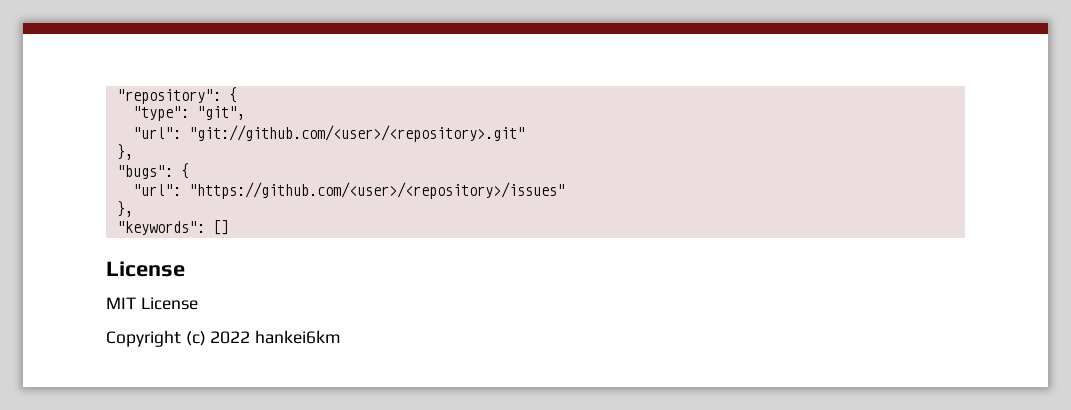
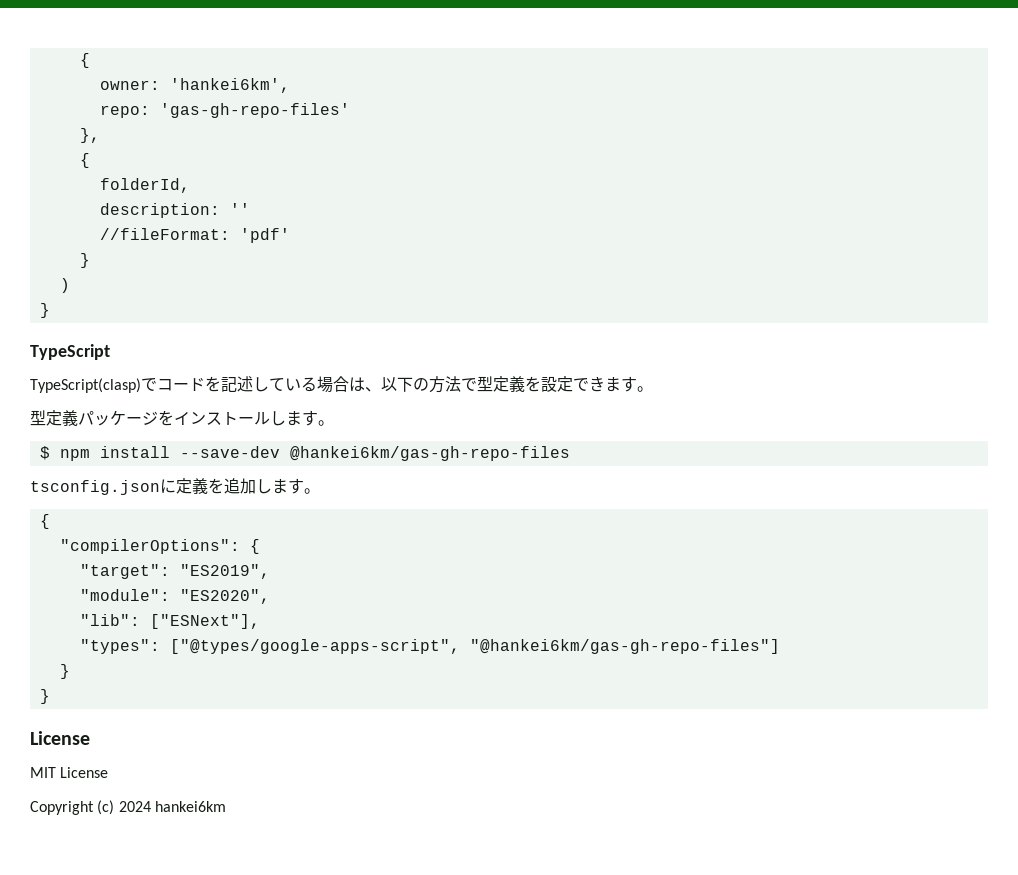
[116,87,237,104] [132,106,245,121] [132,125,525,142] [116,144,133,160] [116,163,189,179] [132,182,565,199] [116,201,133,217] [116,220,229,235] "repository": { // "type": "git", // "url": "git://github.com/<user>/<repository>.git" // }, // "bugs": { // "url": "https://github.com/<user>/<repository>/issues" // }, // "keywords": [] -> [79,53,90,68] [99,78,290,93] [99,103,350,118] [79,128,100,143] [79,153,90,168] [99,178,190,193] [99,203,250,218] [99,228,290,243] [79,253,90,268] [59,278,70,293] [39,303,50,318] [30,344,110,360] [30,376,653,393] [30,410,334,426] [39,446,570,461] [30,478,320,495] [39,514,50,529] [59,539,260,554] [79,564,270,579] [79,589,270,604] [79,614,260,629] [79,639,780,654] [59,664,70,679] [39,689,50,704] { // owner: 'hankei6km', // repo: 'gas-gh-repo-files' // }, // { // folderId, // description: '' // //fileFormat: 'pdf' // } // ) // } // TypeScript // TypeScript(clasp)でコードを記述している場合は、以下の方法で型定義を設定できます。 // 型定義パッケージをインストールします。 // $ npm install --save-dev @hankei6km/gas-gh-repo-files // tsconfig.jsonに定義を追加します。 // { // "compilerOptions": { // "target": "ES2019", // "module": "ES2020", // "lib": ["ESNext"], // "types": ["@types/google-apps-script", "@hankei6km/gas-gh-repo-files"] // } // }
[210,331,251,344] 2022 -> [118,801,151,812] 2024

